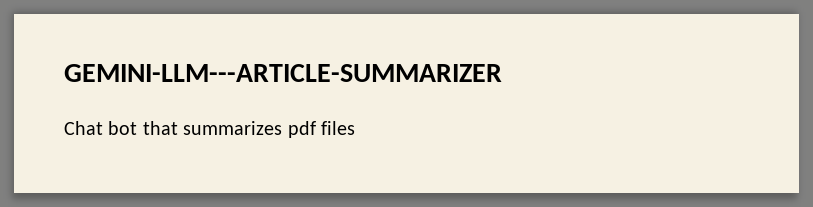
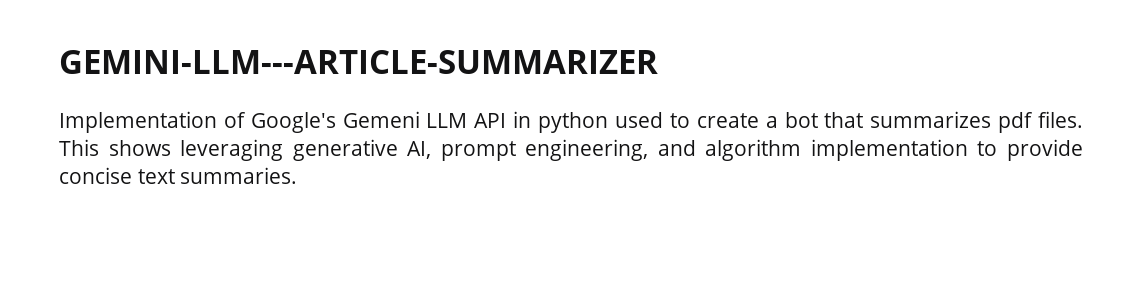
[64,121,355,138] Chat bot that summarizes pdf files -> [59,111,1083,133] [59,139,1083,161] [59,167,298,184] Implementation of Google's Gemeni LLM API in python used to create a bot that summarizes pdf files. This shows leveraging generative AI, prompt engineering, and algorithm implementation to provide concise text summaries.

